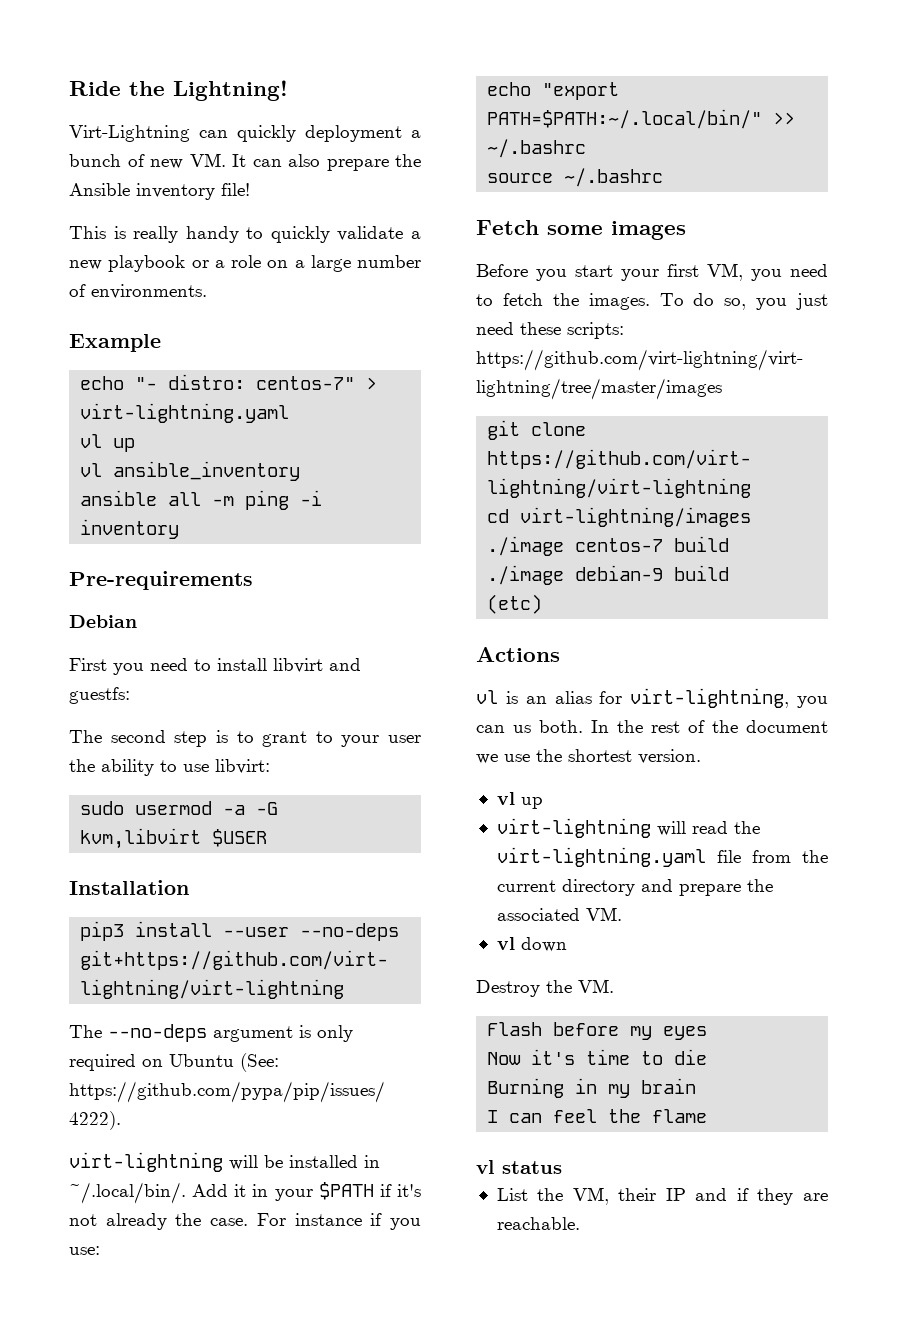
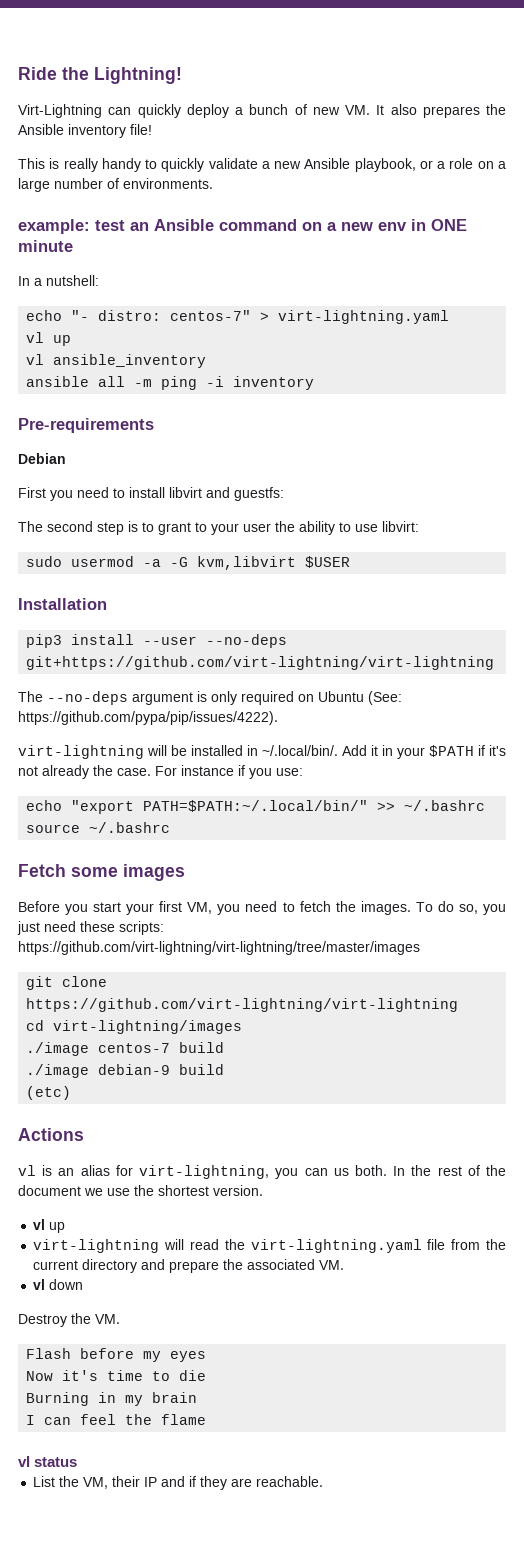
[305,125,402,142] deployment -> [186,104,229,118] deploy
[252,154,389,171] can also prepare -> [390,104,480,118] also prepares
[108,255,186,272] playbook -> [304,158,416,172] Ansible playbook,
[69,334,161,352] Example -> [18,219,467,234] [18,240,73,252] [18,275,99,286] example: test an Ansible command on a new env in ONE minute // In a nutshell:

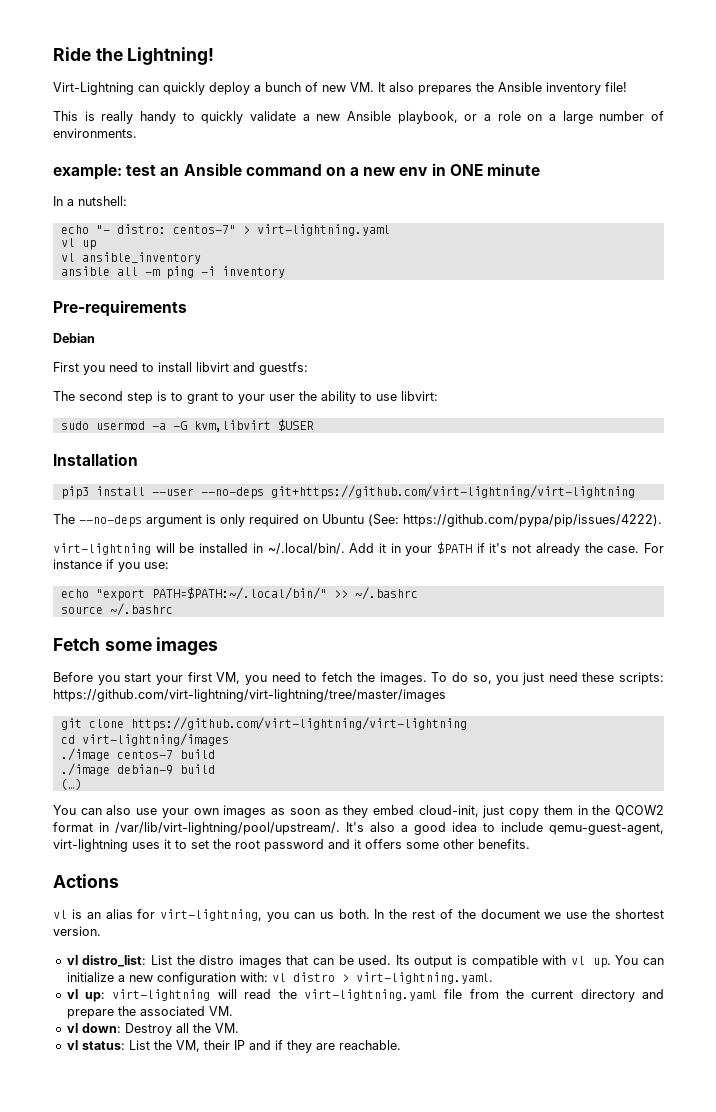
[26,1086,72,1100] (etc) -> [60,778,82,790] [53,805,664,818] [53,822,664,835] [53,839,530,852] (…) // You can also use your own images as soon as they embed cloud-init, just copy them in the QCOW2 format in /var/lib/virt-lightning/pool/upstream/. It's also a good idea to include qemu-guest-agent, virt-lightning uses it to set the root password and it offers some other benefits.
[49,1222,66,1233] up // -> [82,955,665,968] [66,972,493,985] [66,989,106,1002] distro_list: List the distro images that can be used. Its output is compatible with vl up. You can initialize a new configuration with: vl distro > virt-lightning.yaml. // vl up:
[49,1279,84,1290] [18,1314,67,1327] down // Destroy -> [81,1023,189,1036] down: Destroy all
[26,1348,207,1362] [26,1370,207,1381] [26,1392,198,1406] [26,1414,207,1425] [18,1456,78,1467] // Flash before my eyes // Now it's time to die // Burning in my brain // I can feel the flame // vl status // -> [66,1040,125,1050] // vl status:

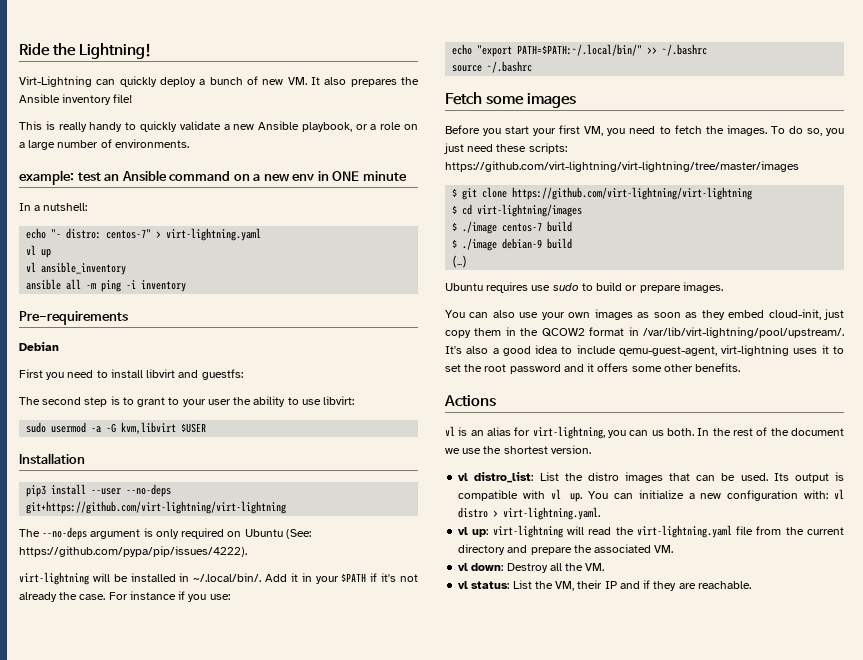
(446, 695) none -> [452,188,458,197] $
(467, 724) none -> [452,205,458,214] $
(229, 739) none -> [452,222,458,231] $
(215, 754) none -> [452,239,458,248] $
(82, 784) none -> [445,282,723,293] // Ubuntu requires use sudo to build or prepare images.

